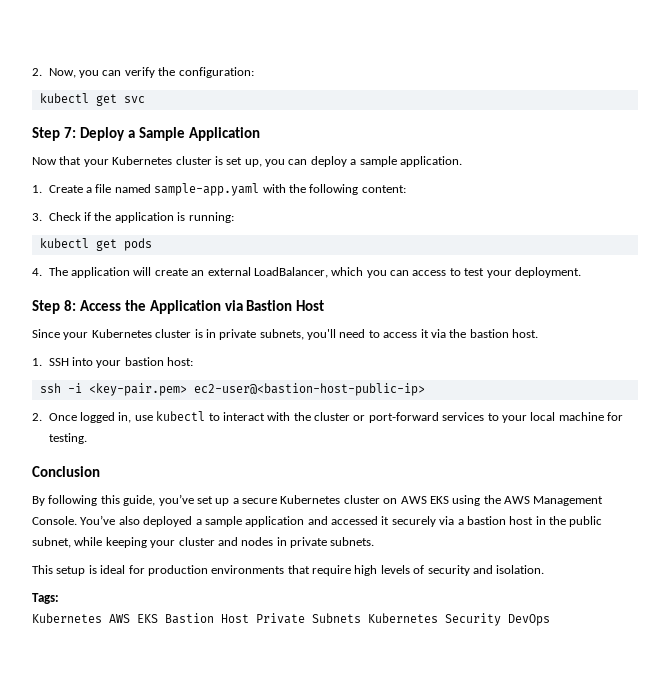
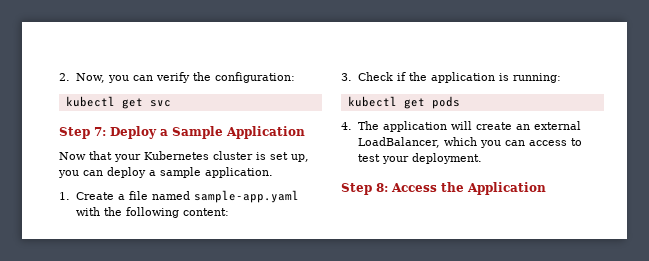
[224,300,325,311] [32,329,538,340] [32,357,194,368] [39,383,425,396] [32,411,624,423] [48,433,87,444] [32,466,100,477] [32,494,604,506] [32,515,603,527] [32,537,375,548] [32,565,545,576] [32,593,59,604] [32,613,550,626] via Bastion Host // Since your Kubernetes cluster is in private subnets, you'll need to access it via the bastion host. // 1. SSH into your bastion host: // ssh -i <key-pair.pem> ec2-user@<bastion-host-public-ip> // 2. Once logged in, use kubectl to interact with the cluster or port-forward services to your local machine for testing. // Conclusion // By following this guide, you’ve set up a secure Kubernetes cluster on AWS EKS using the AWS Management Console. You’ve also deployed a sample application and accessed it securely via a bastion host in the public subnet, while keeping your cluster and nodes in private subnets. // This setup is ideal for production environments that require high levels of security and isolation. // Tags: // Kubernetes AWS EKS Bastion Host Private Subnets Kubernetes Security DevOps -> (546, 188) none

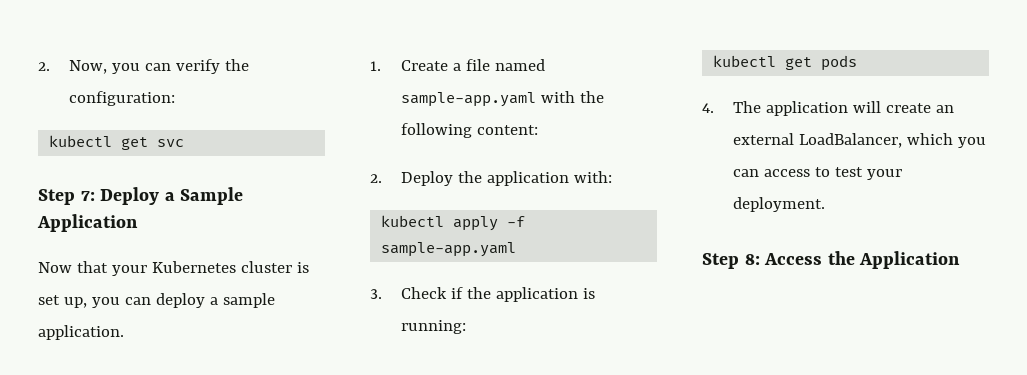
(229, 212) none -> [370,171,612,186] [381,215,526,231] [381,242,517,257] // 2. Deploy the application with: // kubectl apply -f sample-app.yaml

